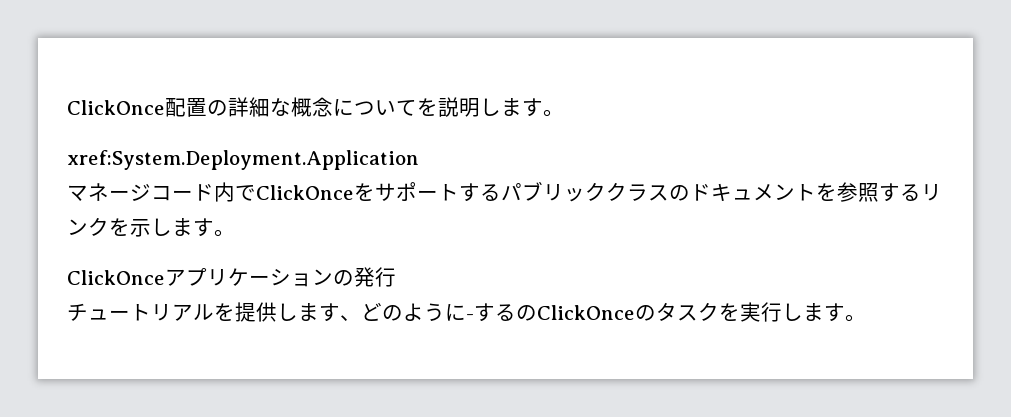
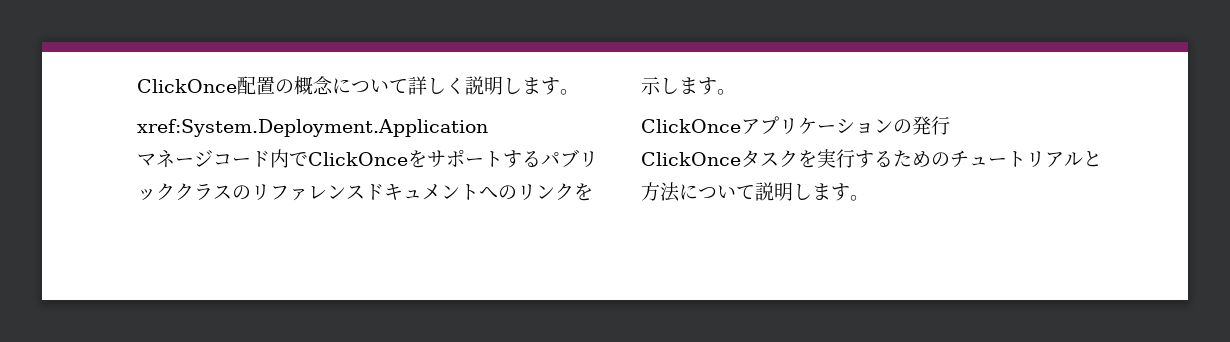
[228,97,291,117] 詳細な -> (294, 86) none
[417,98,438,116] を -> [408,76,465,95] 詳しく
(690, 193) none -> [251,184,365,201] リファレンス
[816,182,921,202] を参照する -> [479,185,517,200] への
[67,302,782,322] チュートリアルを提供します、どのように-するのClickOnceのタスクを実行 -> [641,149,1102,168] [641,182,793,202] ClickOnceタスクを実行するためのチュートリアルと方法について説明

